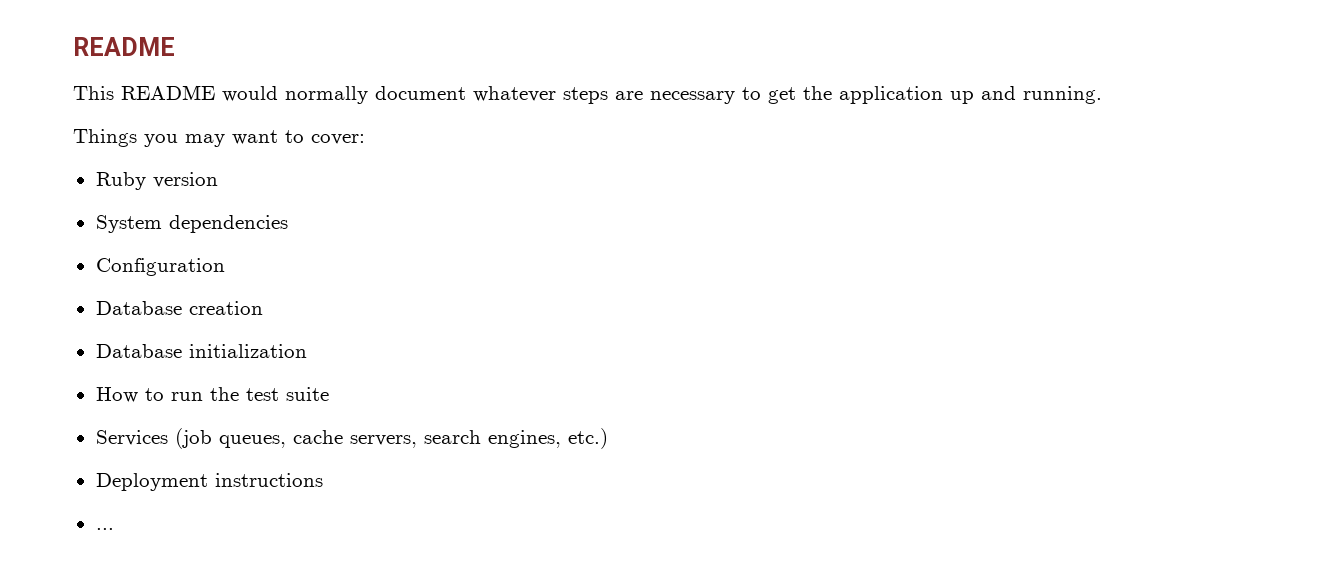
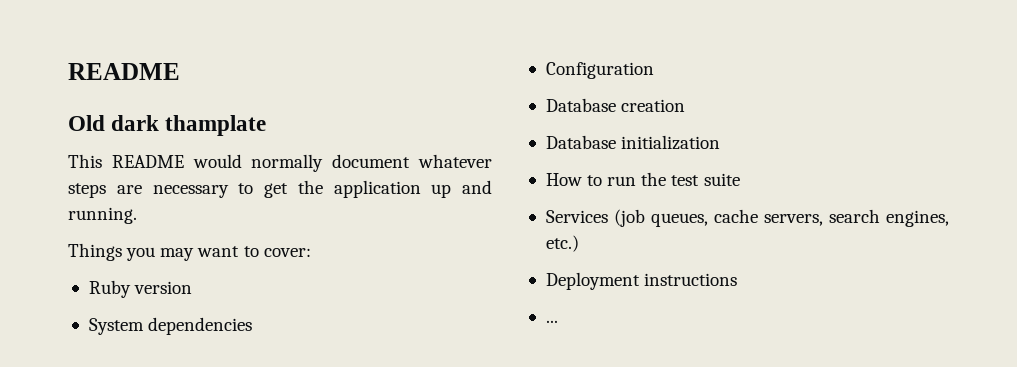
[73,37,175,56] README -> [68,63,180,80] [68,115,267,136] README // Old dark thamplate

